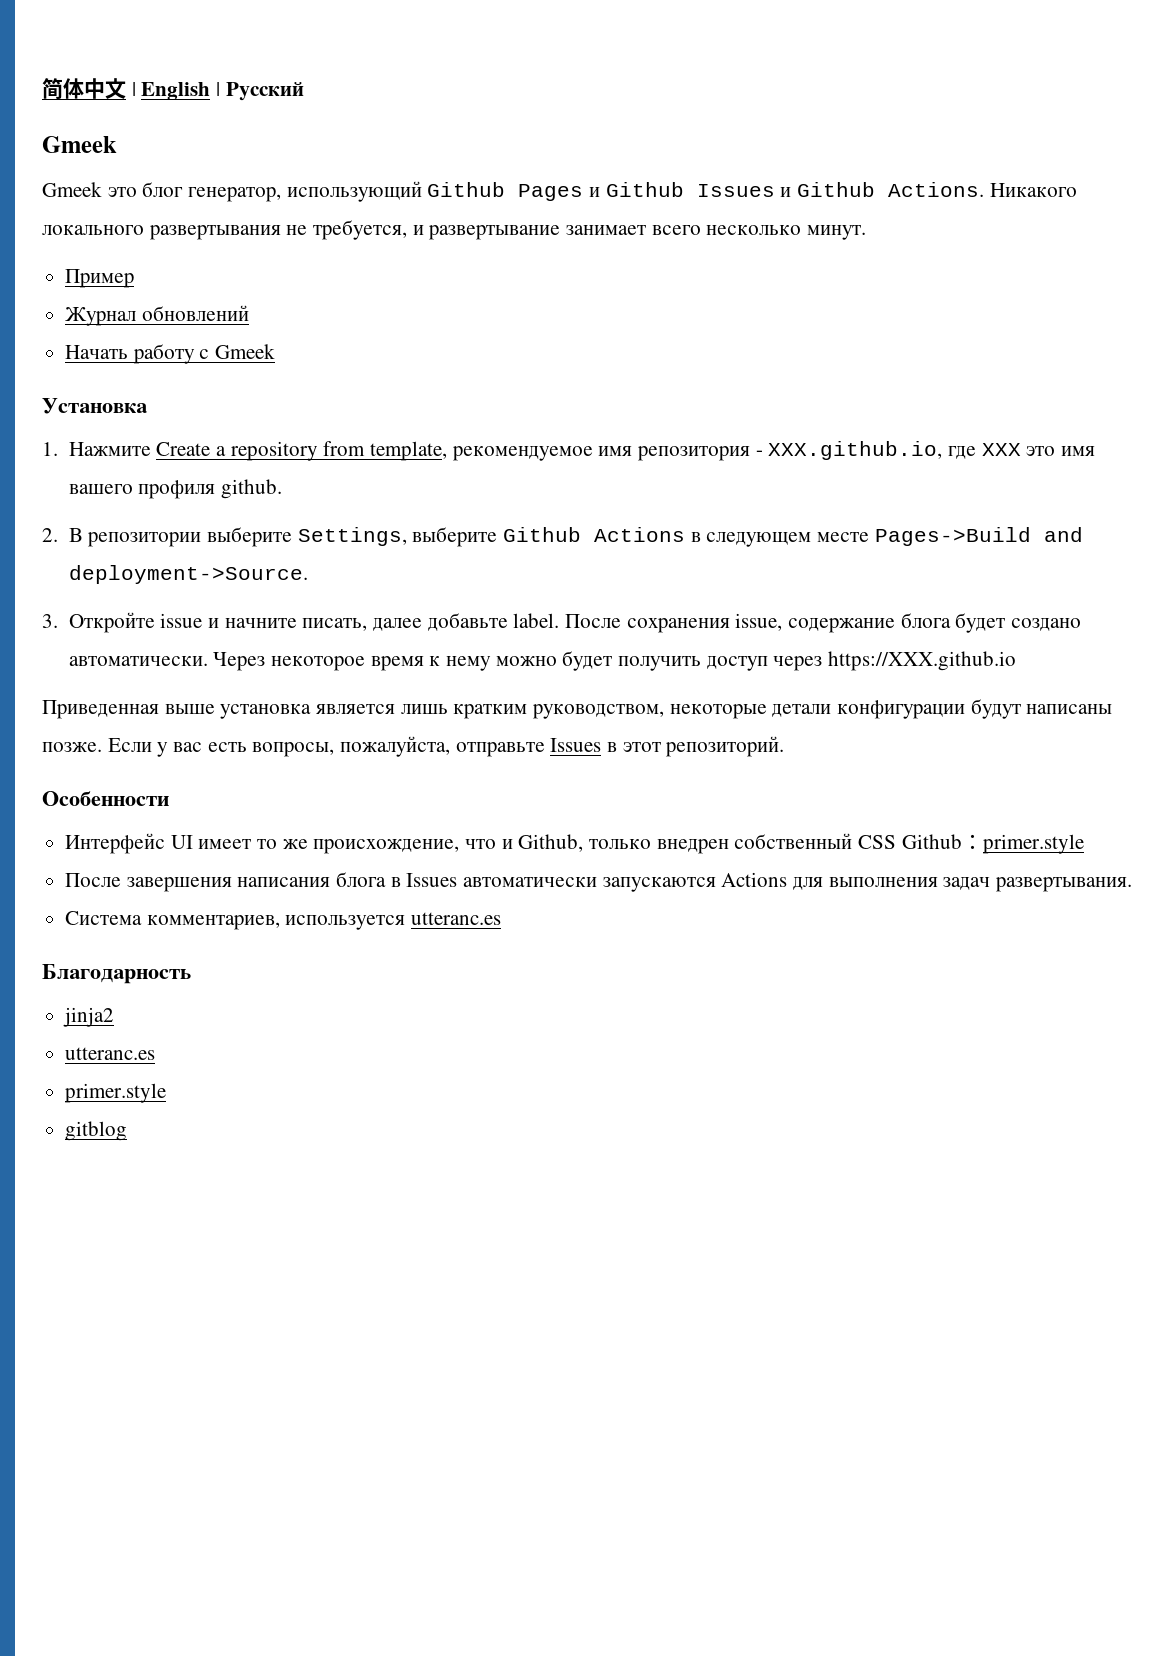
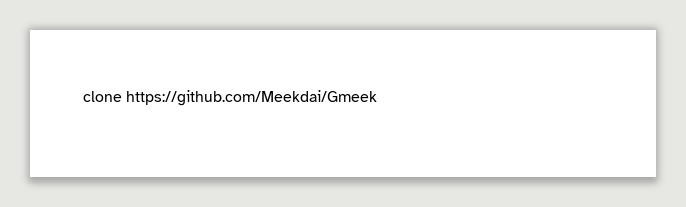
[42,78,304,101] [42,136,117,153] [42,181,1077,202] [42,220,867,240] [65,269,135,288] [65,305,249,326] [65,344,276,364] [42,398,148,414] [42,441,1095,461] [68,479,282,499] [42,527,1083,547] [68,565,308,584] [42,612,1081,633] [68,651,1016,671] [42,699,1113,719] [42,736,785,757] [42,791,169,806] [65,833,1084,854] [65,872,1133,892] [65,911,502,930] [42,964,191,984] [63,1007,115,1027] [65,1047,156,1060] [65,1083,167,1103] [65,1121,128,1141] 简体中文 | English | Русский // Gmeek // Gmeek это блог генератор, использующий Github Pages и Github Issues и Github Actions. Никакого локального развертывания не требуется, и развертывание занимает всего несколько минут. // Пример // Журнал обновлений // Начать работу с Gmeek // Установка // 1. Нажмите Create a repository from template, рекомендуемое имя репозитория - XXX.github.io, где XXX это имя вашего профиля github. // 2. В репозитории выберите Settings, выберите Github Actions в следующем месте Pages->Build and deployment->Source. // 3. Откройте issue и начните писать, далее добавьте label. После сохранения issue, содержание блога будет создано автоматически. Через некоторое время к нему можно будет получить доступ через https://XXX.github.io // Приведенная выше установка является лишь кратким руководством, некоторые детали конфигурации будут написаны позже. Если у вас есть вопросы, пожалуйста, отправьте Issues в этот репозиторий. // Особенности // Интерфейс UI имеет то же происхождение, что и Github, только внедрен собственный CSS Github：primer.style // После завершения написания блога в Issues автоматически запускаются Actions для выполнения задач развертывания. // Система комментариев, используется utteranc.es // Благодарность // jinja2 // utteranc.es // primer.style // gitblog -> [83,90,378,106] clone https://github.com/Meekdai/Gmeek

